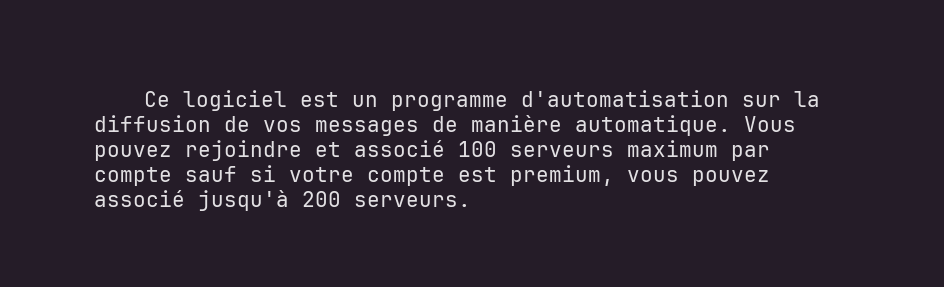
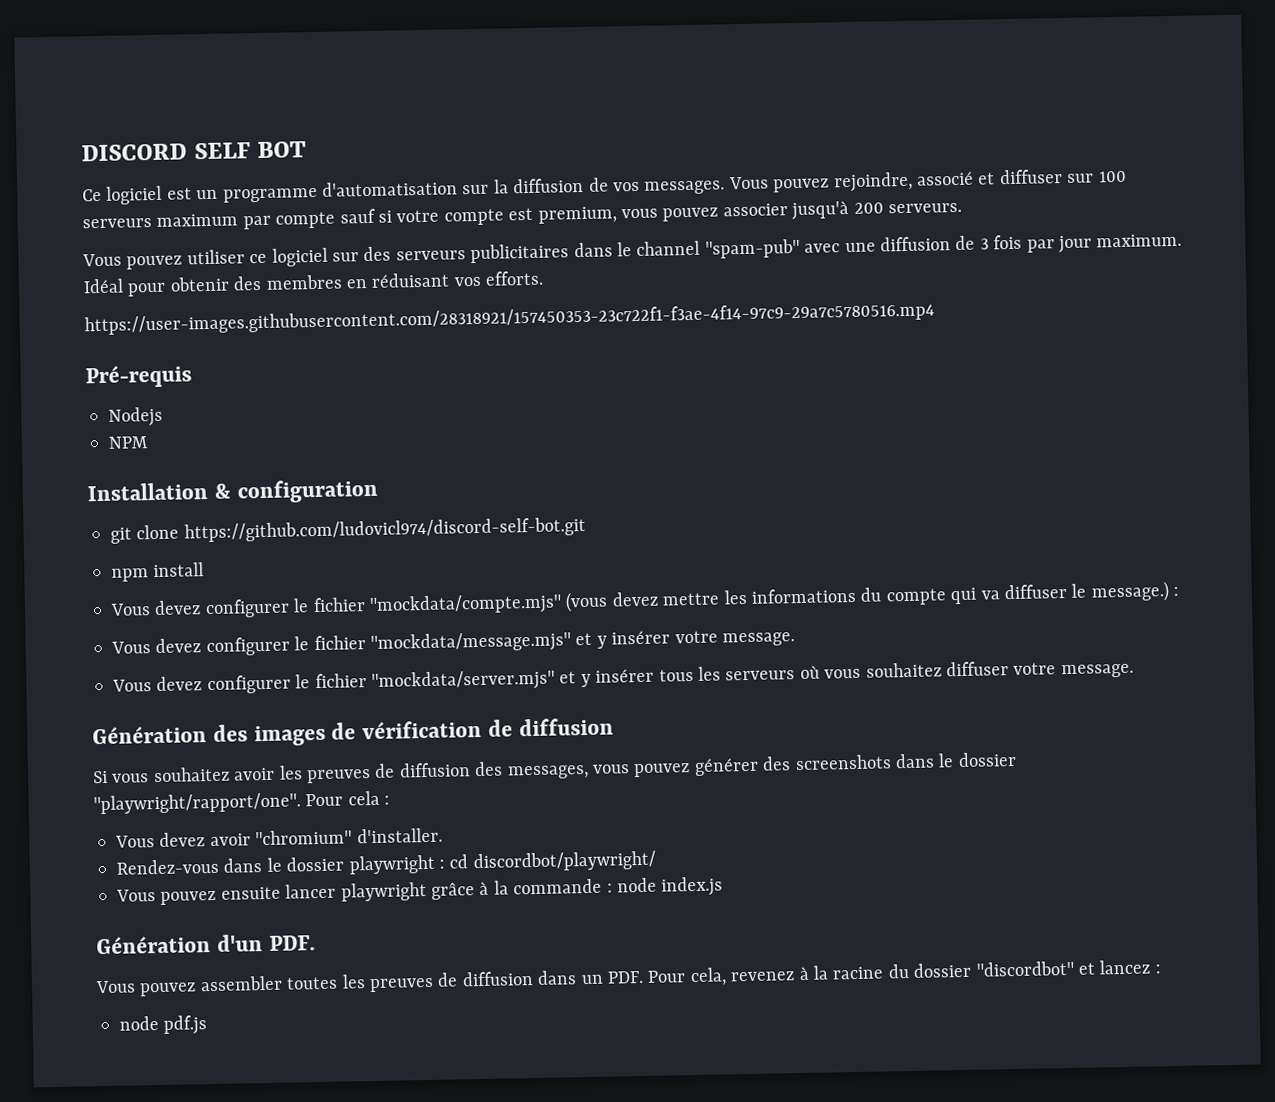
(143, 99) none -> [81,141,307,162] DISCORD SELF BOT //
[315,115,796,136] [94,140,445,161] messages de manière automatique. Vous pouvez rejoindre et associé -> [644,169,1095,195] messages. Vous pouvez rejoindre, associé et diffuser sur
[94,190,185,207] associé -> [722,203,788,217] associer
(471, 201) none -> [82,233,1183,270] [83,270,545,297] [84,301,935,336] [85,364,192,389] [108,406,163,427] [108,436,148,449] [87,478,379,504] [110,516,586,544] [111,562,205,582] [110,581,1180,619] [111,630,795,657] [112,661,1134,695] [92,717,614,747] [93,751,1017,784] [93,790,391,815] [115,827,443,848] [116,850,656,875] [116,876,724,905] [96,934,316,955] [95,959,1161,997] [119,1015,208,1035] // Vous pouvez utiliser ce logiciel sur des serveurs publicitaires dans le channel "spam-pub" avec une diffusion de 3 fois par jour maximum. Idéal pour obtenir des membres en réduisant vos efforts. // https://user-images.githubusercontent.com/28318921/157450353-23c722f1-f3ae-4f14-97c9-29a7c5780516.mp4 // Pré-requis // Nodejs // NPM // Installation & configuration // git clone https://github.com/ludovicl974/discord-self-bot.git // npm install // Vous devez configurer le fichier "mockdata/compte.mjs" (vous devez mettre les informations du compte qui va diffuser le message.) : // Vous devez configurer le fichier "mockdata/message.mjs" et y insérer votre message. // Vous devez configurer le fichier "mockdata/server.mjs" et y insérer tous les serveurs où vous souhaitez diffuser votre message. // Génération des images de vérification de diffusion // Si vous souhaitez avoir les preuves de diffusion des messages, vous pouvez générer des screenshots dans le dossier "playwright/rapport/one". Pour cela : // Vous devez avoir "chromium" d'installer. // Rendez-vous dans le dossier playwright : cd discordbot/playwright/ // Vous pouvez ensuite lancer playwright grâce à la commande : node index.js // Génération d'un PDF. // Vous pouvez assembler toutes les preuves de diffusion dans un PDF. Pour cela, revenez à la racine du dossier "discordbot" et lancez : // node pdf.js

